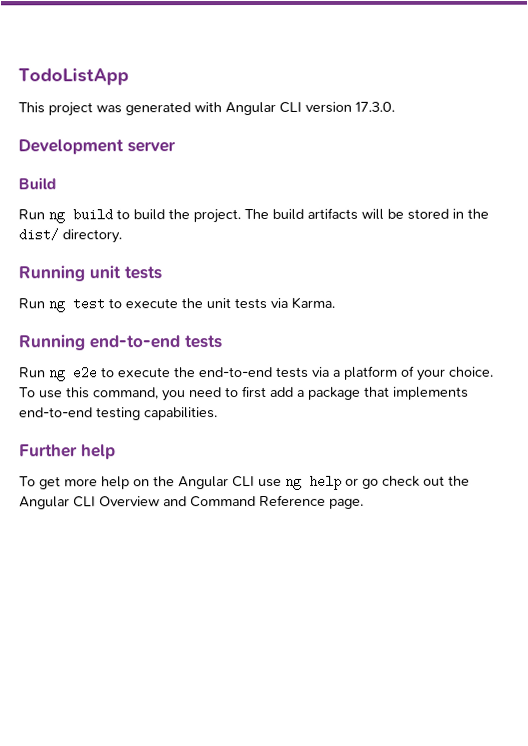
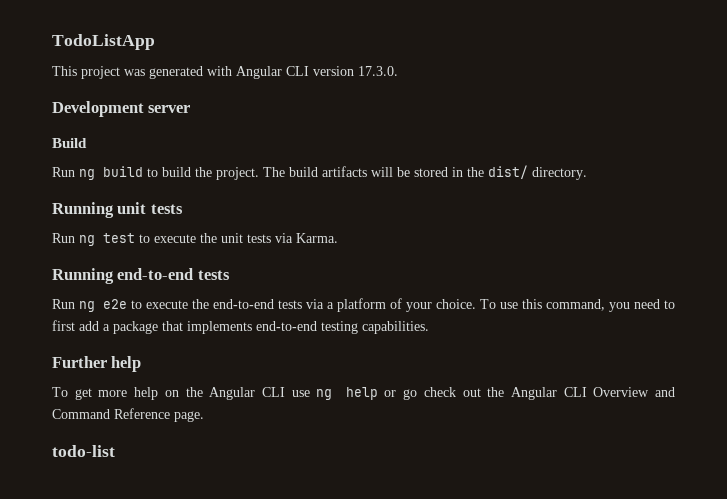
(364, 503) none -> [52,445,115,457] // todo-list

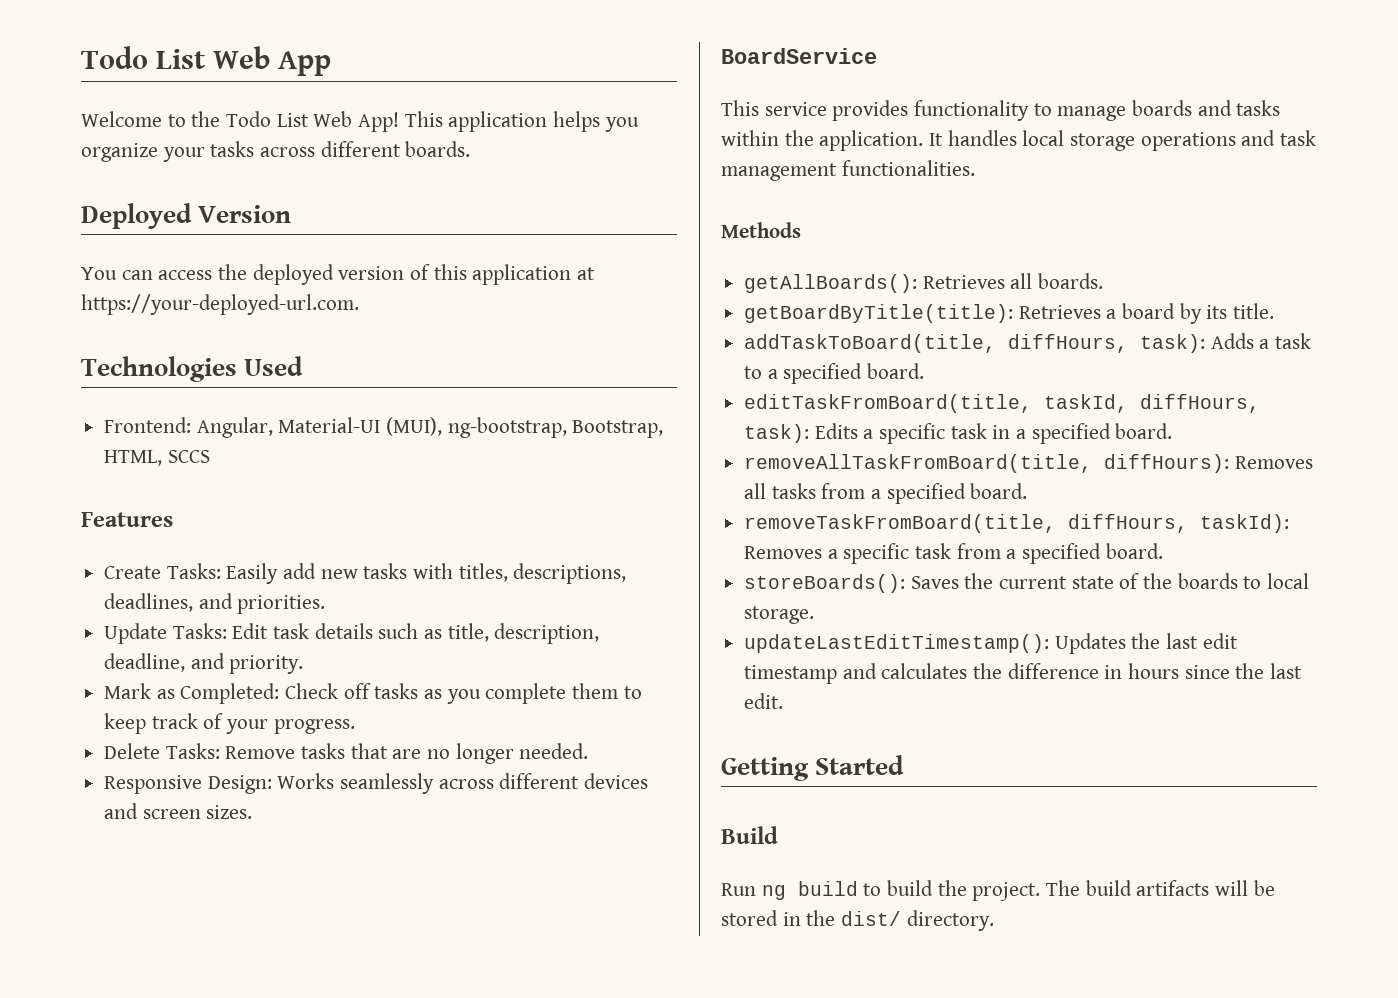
[52,34,155,50] [52,66,398,79] [52,101,191,117] TodoListApp // This project was generated with Angular CLI version 17.3.0. // Development server -> [81,46,331,76] [81,111,639,132] [81,141,471,162] [81,203,292,229] [81,264,596,285] [81,294,359,315] [81,356,304,382] [104,417,664,438] [104,450,210,466] [81,512,173,527] [104,563,627,584] [104,593,326,614] [104,623,600,644] [104,653,304,674] [104,683,642,704] [104,713,355,734] [104,743,589,764] [104,773,649,794] [104,803,253,819] [721,48,877,64] [721,100,1281,121] [721,130,1317,151] [721,160,975,181] [721,222,801,238] [744,273,1104,293] [744,303,1275,324] [744,333,1312,353] [744,363,925,384] [744,394,1261,413] [744,423,1173,444] [744,454,1313,473] [744,483,1028,504] [744,514,1290,533] [744,543,1163,564] [744,573,1310,593] [744,606,815,624] [744,633,1238,654] [744,663,1303,684] [744,693,784,709] [721,755,905,781] Todo List Web App // Welcome to the Todo List Web App! This application helps you organize your tasks across different boards. // Deployed Version // You can access the deployed version of this application at https://your-deployed-url.com. // Technologies Used // Frontend: Angular, Material-UI (MUI), ng-bootstrap, Bootstrap, HTML, SCCS // Features // Create Tasks: Easily add new tasks with titles, descriptions, deadlines, and priorities. // Update Tasks: Edit task details such as title, description, deadline, and priority. // Mark as Completed: Check off tasks as you complete them to keep track of your progress. // Delete Tasks: Remove tasks that are no longer needed. // Responsive Design: Works seamlessly across different devices and screen sizes. // BoardService // This service provides functionality to manage boards and tasks within the application. It handles local storage operations and task management functionalities. // Methods // getAllBoards(): Retrieves all boards. // getBoardByTitle(title): Retrieves a board by its title. // addTaskToBoard(title, diffHours, task): Adds a task to a specified board. // editTaskFromBoard(title, taskId, diffHours, task): Edits a specific task in a specified board. // removeAllTaskFromBoard(title, diffHours): Removes all tasks from a specified board. // removeTaskFromBoard(title, diffHours, taskId): Removes a specific task from a specified board. // storeBoards(): Saves the current state of the boards to local storage. // updateLastEditTimestamp(): Updates the last edit timestamp and calculates the difference in hours since the last edit. // Getting Started
[52,202,183,218] [52,233,338,246] [52,268,230,284] [52,298,675,312] [52,320,429,334] [52,356,142,372] [52,387,675,400] [52,408,204,422] [52,445,115,457] // Running unit tests // Run ng test to execute the unit tests via Karma. // Running end-to-end tests // Run ng e2e to execute the end-to-end tests via a platform of your choice. To use this command, you need to first add a package that implements end-to-end testing capabilities. // Further help // To get more help on the Angular CLI use ng help or go check out the Angular CLI Overview and Command Reference page. // todo-list -> (994, 920) none

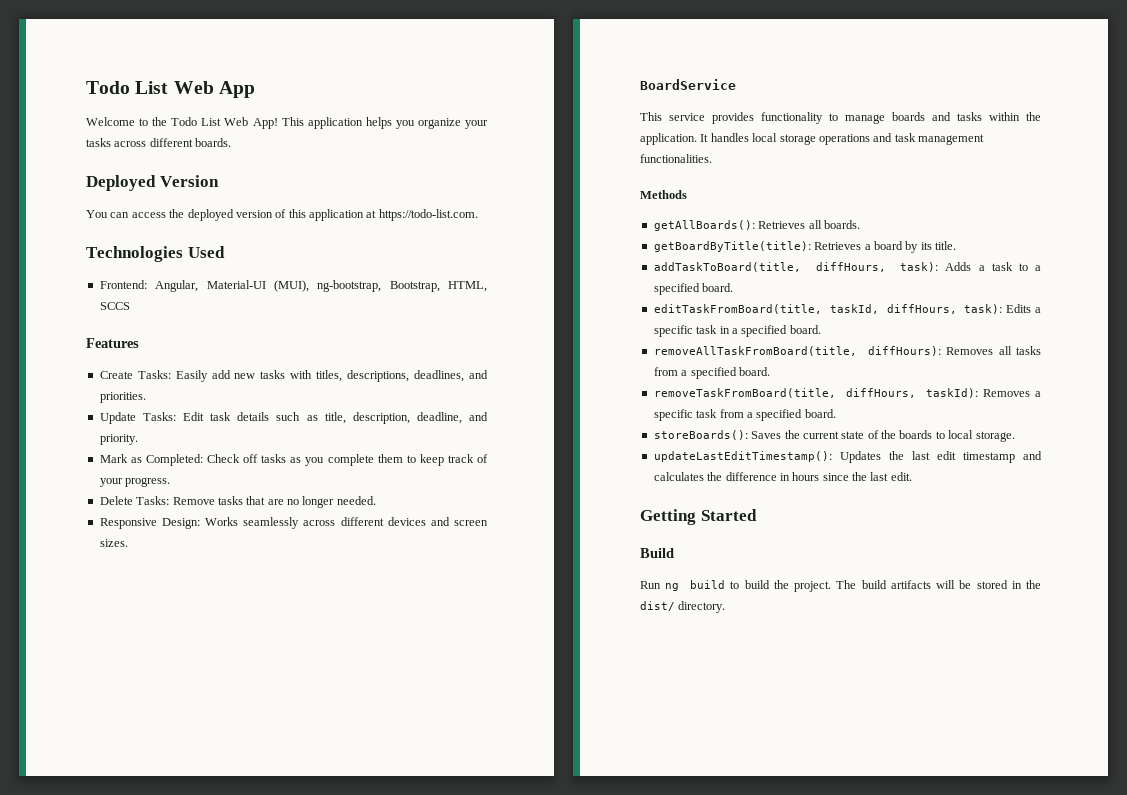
[81,294,359,315] https://your-deployed-url.com. -> [378,209,478,221] https://todo-list.com.

